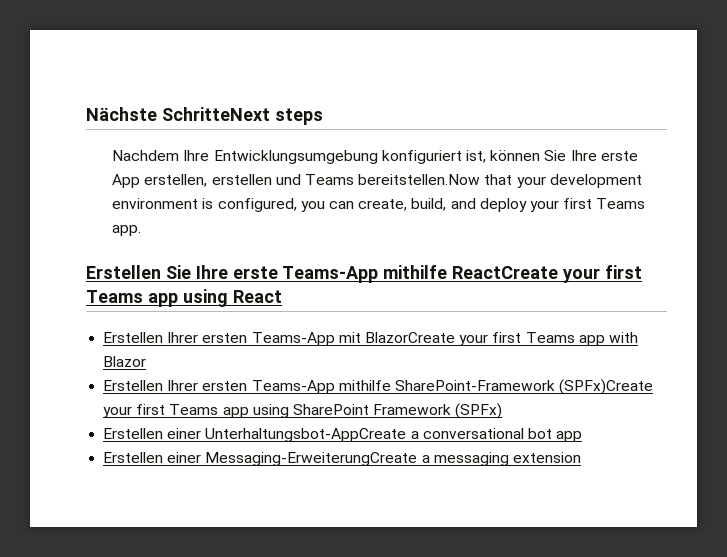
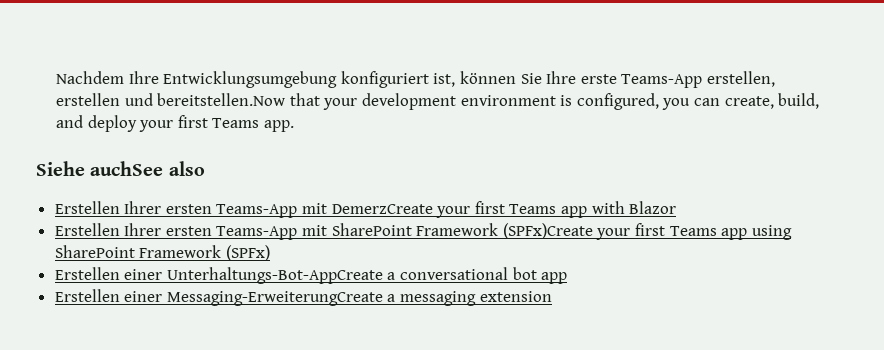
[86,107,323,125] Nächste SchritteNext steps // -> (56, 77) none
[112,174,141,188] App -> [621,74,703,88] Teams-App
[305,174,355,185] Teams -> (153, 99) none
[86,265,642,283] [86,289,282,307] [103,332,455,346] Erstellen Sie Ihre erste Teams-App mithilfe ReactCreate your first Teams app using React // Erstellen Ihrer ersten Teams-App mit BlazorCreate -> [36,161,205,176] [54,201,433,218] Siehe auchSee also // Erstellen Ihrer ersten Teams-App mit DemerzCreate
[338,380,555,391] mithilfe SharePoint-Framework -> [302,223,499,236] mit SharePoint Framework
[205,428,407,442] Unterhaltungsbot-AppCreate -> [166,267,383,284] Unterhaltungs-Bot-AppCreate

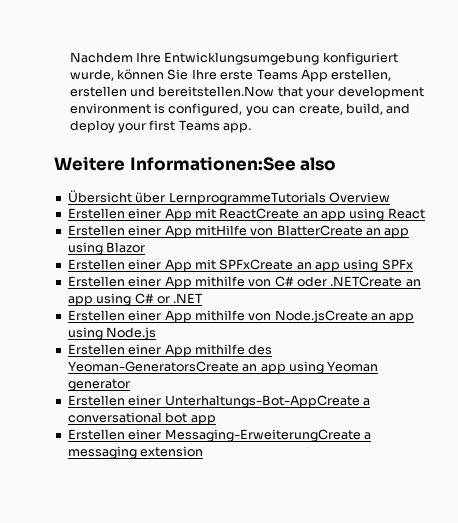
[433,73,456,87] ist, -> [69,69,114,81] wurde,
[621,74,703,88] Teams-App -> [256,69,328,82] Teams App
[36,161,164,176] Siehe auchSee -> [54,156,296,171] Weitere Informationen:See
[54,201,677,218] [54,223,792,240] [54,245,270,261] Erstellen Ihrer ersten Teams-App mit DemerzCreate your first Teams app with Blazor // Erstellen Ihrer ersten Teams-App mit SharePoint Framework (SPFx)Create your first Teams app using SharePoint Framework (SPFx) -> [67,190,390,205] [67,208,425,221] [67,225,410,238] [67,242,146,255] [67,259,413,272] [67,276,421,289] [67,293,204,306] [67,310,415,323] [67,327,157,340] [67,344,273,357] [67,361,379,374] [67,379,130,391] Übersicht über LernprogrammeTutorials Overview // Erstellen einer App mit ReactCreate an app using React // Erstellen einer App mitHilfe von BlatterCreate an app using Blazor // Erstellen einer App mit SPFxCreate an app using SPFx // Erstellen einer App mithilfe von C# oder .NETCreate an app using C# or .NET // Erstellen einer App mithilfe von Node.jsCreate an app using Node.js // Erstellen einer App mithilfe des Yeoman-GeneratorsCreate an app using Yeoman generator

